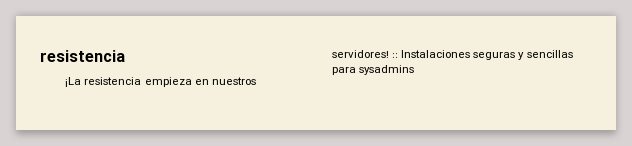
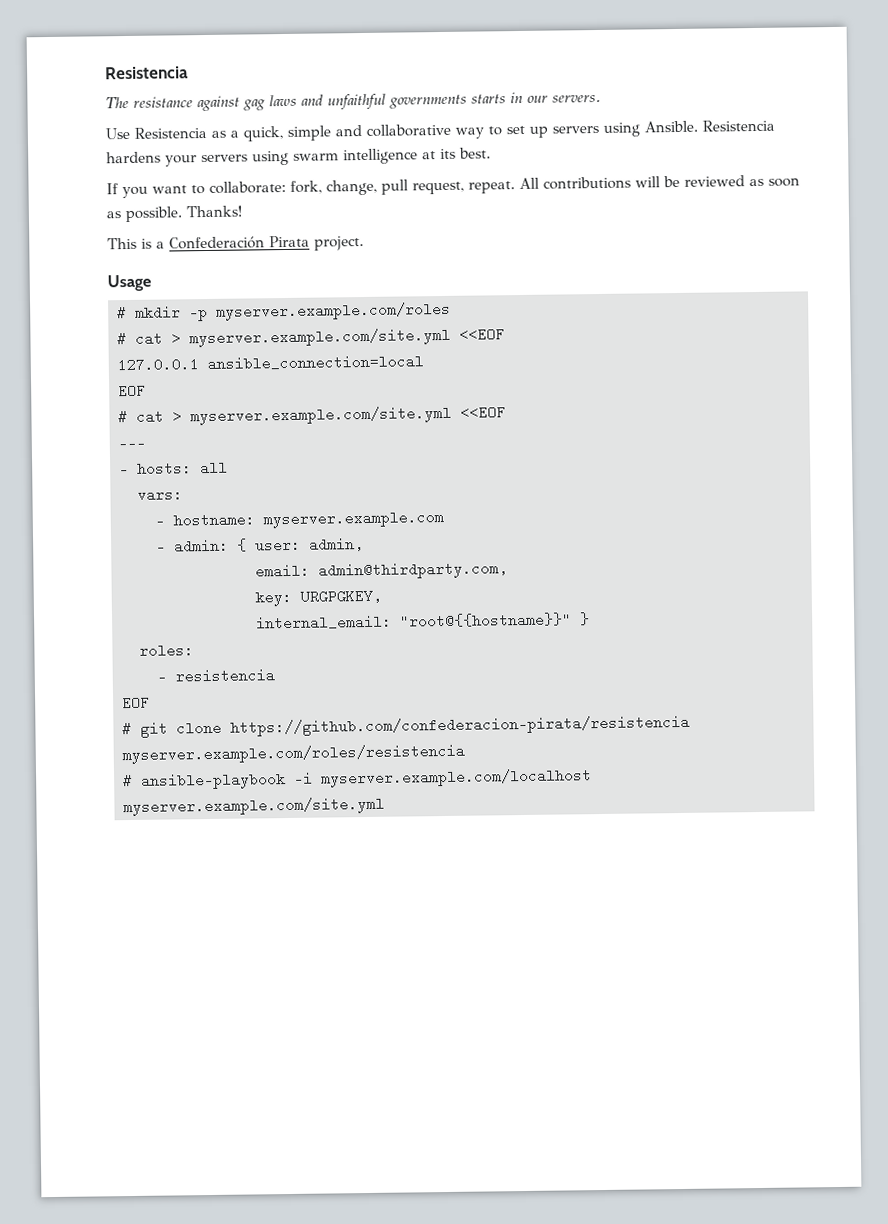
[40,50,125,62] [65,77,256,87] [332,50,573,60] [332,65,415,75] resistencia // ¡La resistencia empieza en nuestros servidores! :: Instalaciones seguras y sencillas para sysadmins -> [105,66,189,80] [105,91,601,112] [105,119,775,142] [106,147,491,167] [106,175,800,199] [106,205,242,223] [107,235,364,251] [107,274,152,292] [117,301,451,322] [117,327,505,348] [117,354,424,373] [118,383,146,399] [118,405,506,426] [118,435,146,451] [119,460,228,477] [137,487,183,502] [155,509,444,529] [156,537,364,554] [255,561,508,580] [255,588,382,607] [256,612,590,631] [139,643,194,658] [157,668,275,684] [122,695,150,711] [122,714,690,738] [122,743,465,765] [123,768,592,790] [123,796,385,817] Resistencia // The resistance against gag laws and unfaithful governments starts in our servers. // Use Resistencia as a quick, simple and collaborative way to set up servers using Ansible. Resistencia hardens your servers using swarm intelligence at its best. // If you want to collaborate: fork, change, pull request, repeat. All contributions will be reviewed as soon as possible. Thanks! // This is a Confederación Pirata project. // Usage // # mkdir -p myserver.example.com/roles // # cat > myserver.example.com/site.yml <<EOF // 127.0.0.1 ansible_connection=local // EOF // # cat > myserver.example.com/site.yml <<EOF // --- // - hosts: all // vars: // - hostname: myserver.example.com // - admin: { user: admin, // email: admin@thirdparty.com, // key: URGPGKEY, // internal_email: "root@{{hostname}}" } // roles: // - resistencia // EOF // # git clone https://github.com/confederacion-pirata/resistencia myserver.example.com/roles/resistencia // # ansible-playbook -i myserver.example.com/localhost myserver.example.com/site.yml

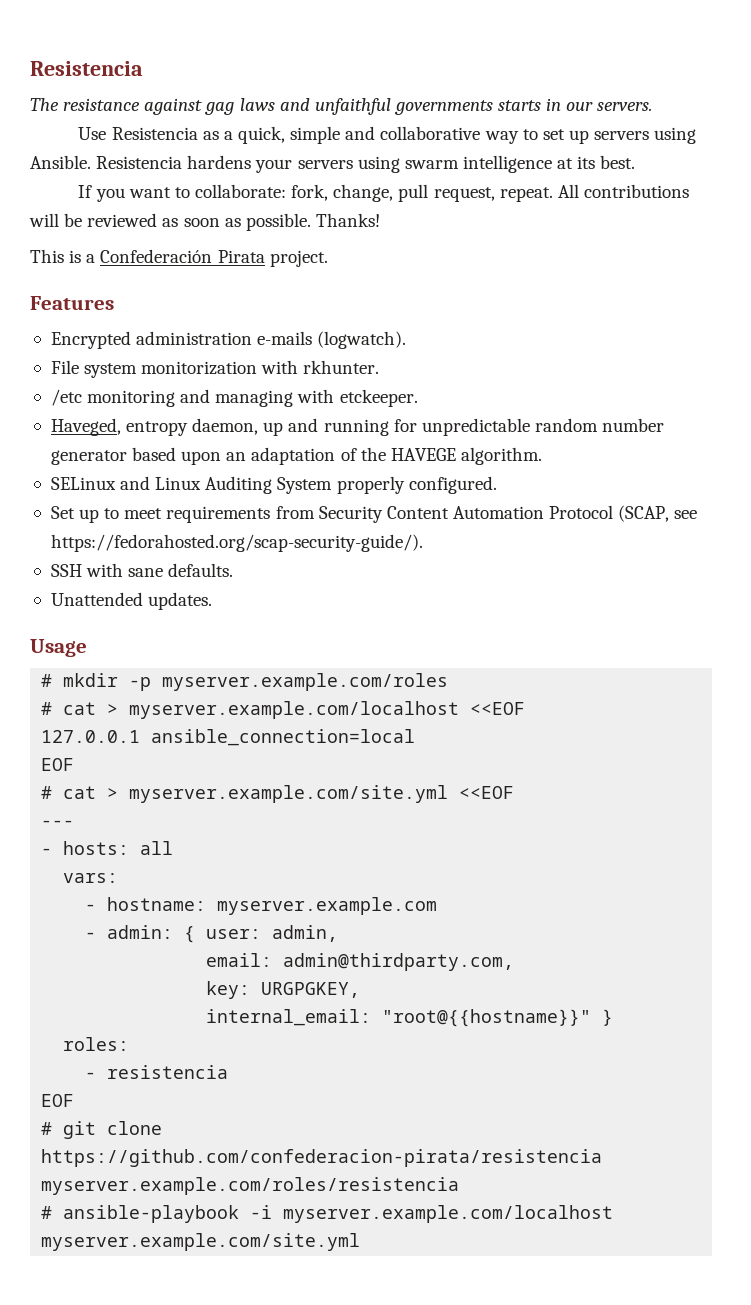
(364, 243) none -> [30,296,114,310] [50,331,407,349] [50,360,380,378] [50,389,418,407] [50,418,665,436] [50,447,542,465] [50,476,497,494] [50,505,698,523] [50,534,423,552] [50,563,234,577] [50,592,213,610] // Features // Encrypted administration e-mails (logwatch). // File system monitorization with rkhunter. // /etc monitoring and managing with etckeeper. // Haveged, entropy daemon, up and running for unpredictable random number generator based upon an adaptation of the HAVEGE algorithm. // SELinux and Linux Auditing System properly configured. // Set up to meet requirements from Security Content Automation Protocol (SCAP, see https://fedorahosted.org/scap-security-guide/). // SSH with sane defaults. // Unattended updates.
[189,327,451,348] myserver.example.com/site.yml -> [129,701,460,719] myserver.example.com/localhost

